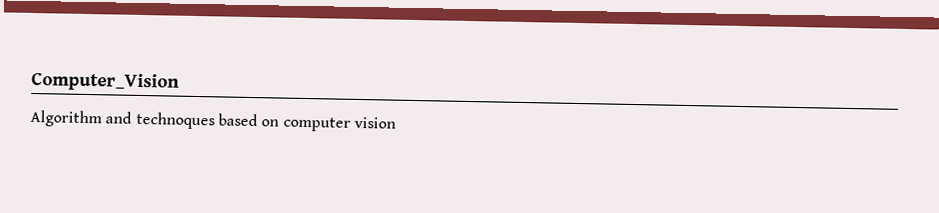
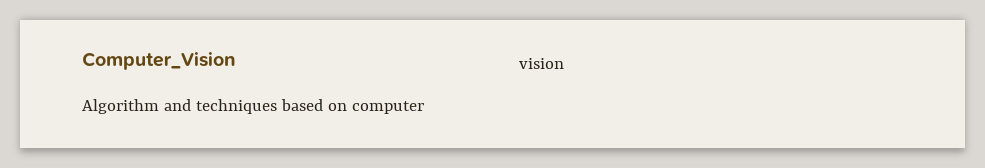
[135,111,215,130] technoques -> [195,99,277,114] techniques

